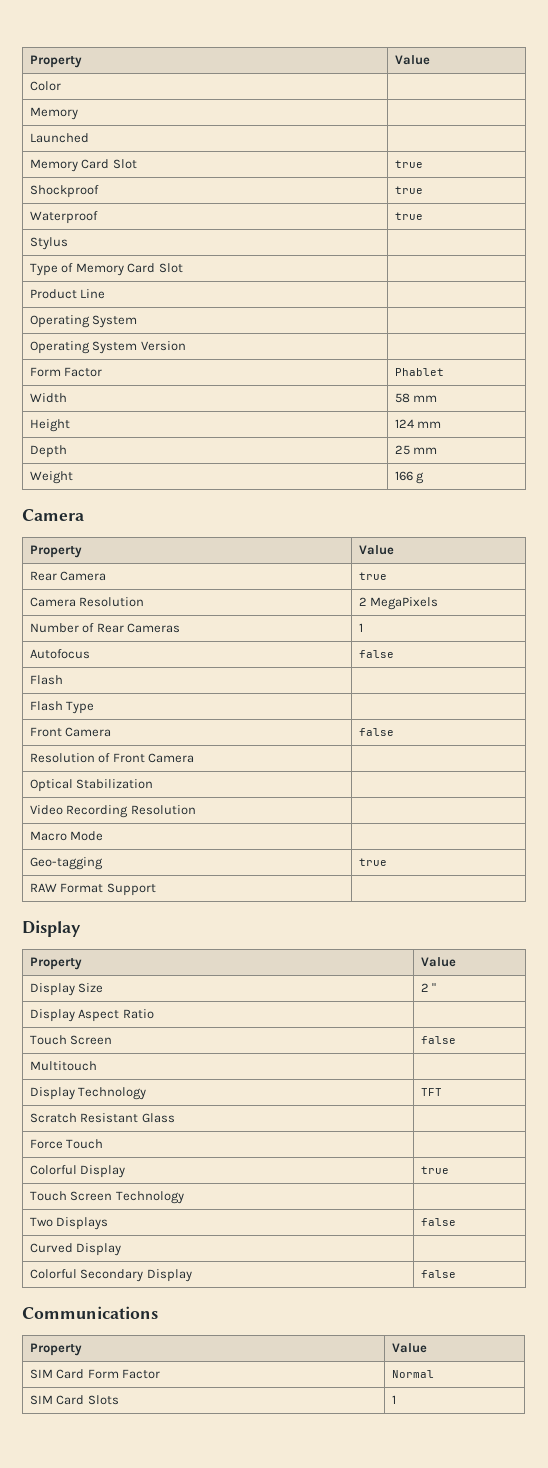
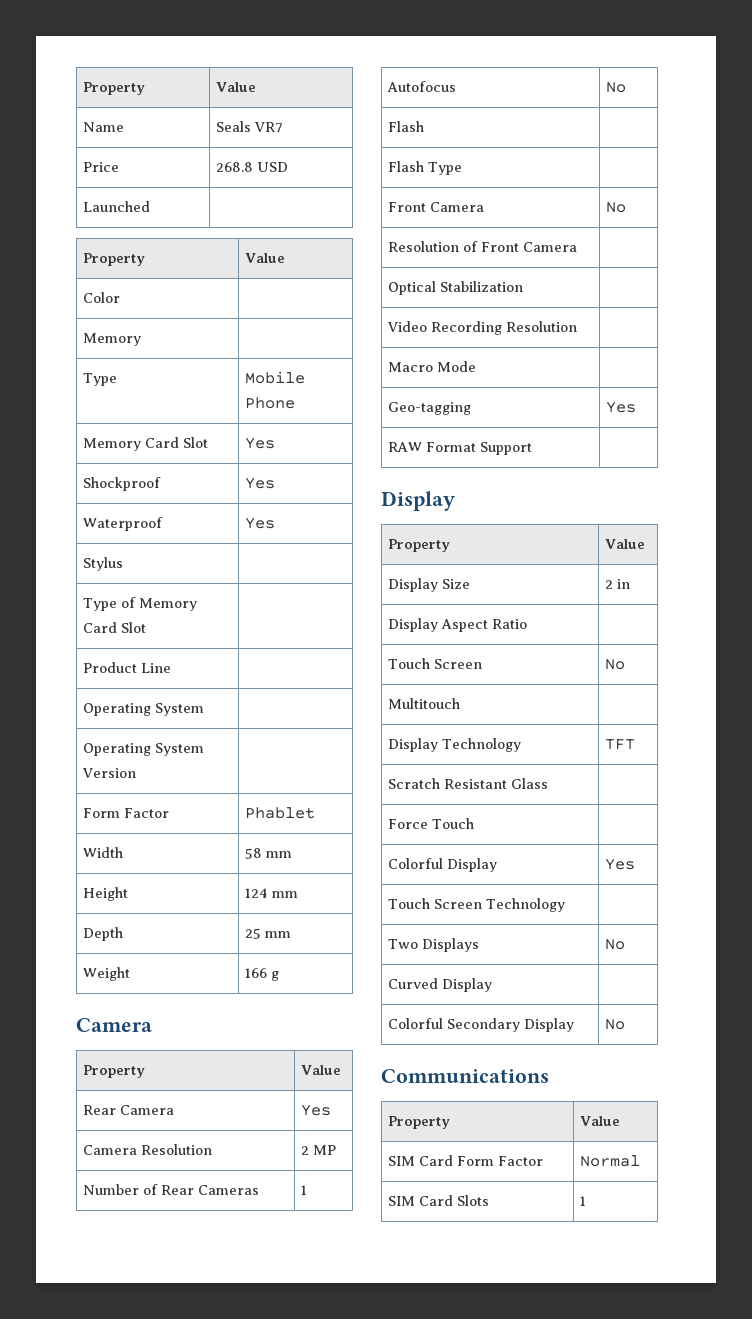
[29,55,82,68] [394,55,430,65] Property | Value -> [82,82,145,95] [215,82,256,92] [82,122,124,132] [215,121,283,133] [82,162,119,172] [215,162,288,172] [82,201,150,212] [82,253,145,266] [244,253,285,263] Property | Value // Name | Seals VR7 // Price | 268.8 USD // Launched | // Property | Value
[29,133,89,143] [29,159,137,172] [394,160,423,168] Launched | // Memory Card Slot | true -> [82,373,117,386] [244,371,305,384] [244,397,295,409] [82,437,208,451] [244,437,275,449] Type | Mobile Phone // Memory Card Slot | Yes
[394,186,423,194] true -> [244,477,275,489] Yes
[394,212,423,220] true -> [244,517,275,529] Yes
[358,572,387,580] true -> [300,1104,331,1116] Yes
[370,597,439,610] MegaPixels -> [312,1145,336,1155] MP
[358,650,394,658] false -> [605,82,626,93] No
[358,728,394,736] false -> [605,202,626,213] No
[358,858,387,866] true -> [605,401,636,413] Yes
[432,983,437,992] " -> [616,579,630,589] in
[420,1036,456,1044] false -> [604,659,625,670] No
[420,1166,449,1174] true -> [604,858,635,870] Yes
[420,1218,456,1226] false -> [604,939,625,950] No
[420,1270,456,1278] false -> [604,1019,625,1030] No

